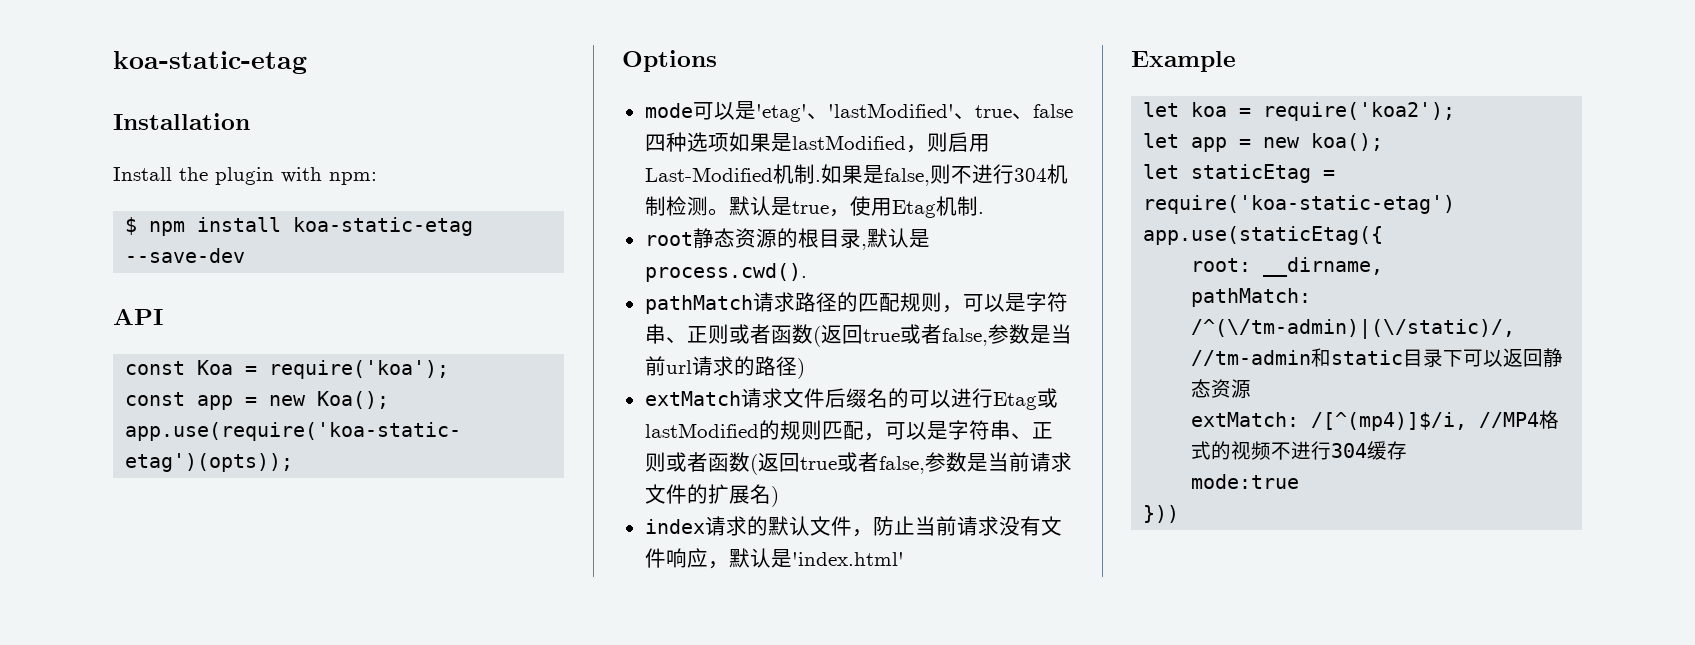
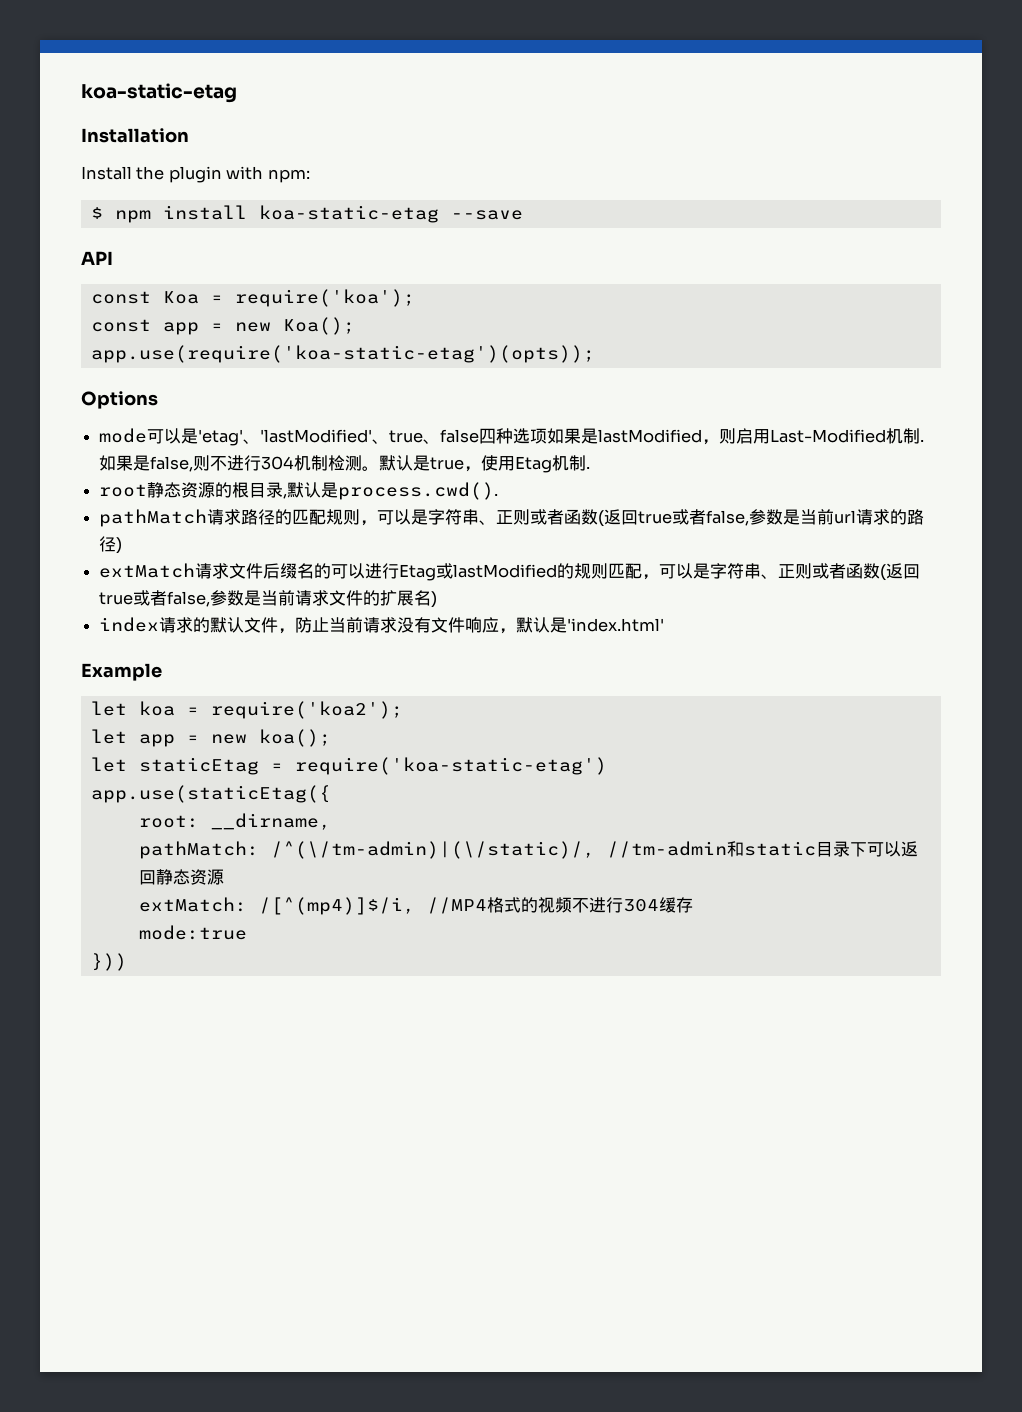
[125,248,246,263] --save-dev -> [450,210,523,220] --save

